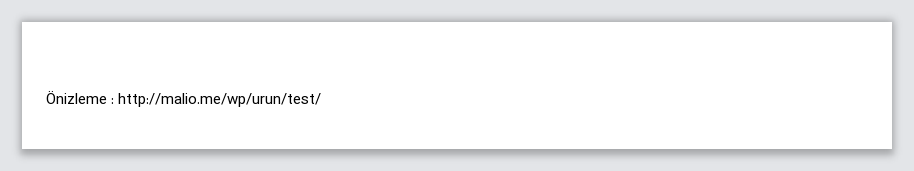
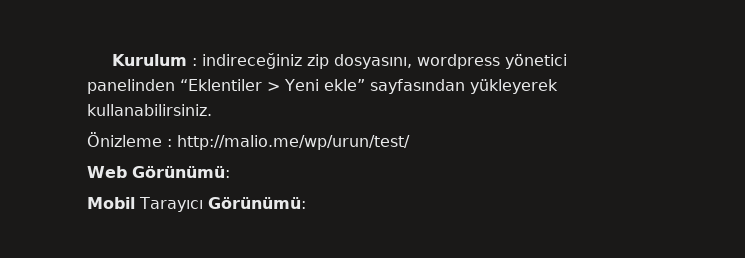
[46,90,322,107] Önizleme : http://malio.me/wp/urun/test/ -> [111,53,567,69] [87,79,558,94] [87,104,212,116] [87,132,410,150] [87,166,230,178] [87,197,306,212] Kurulum : indireceğiniz zip dosyasını, wordpress yönetici panelinden “Eklentiler > Yeni ekle” sayfasından yükleyerek kullanabilirsiniz. // Önizleme : http://malio.me/wp/urun/test/ // Web Görünümü: // Mobil Tarayıcı Görünümü:

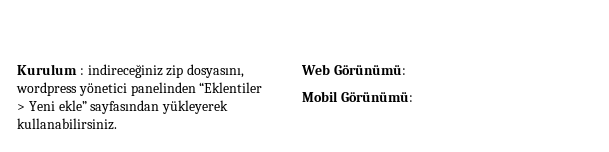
[87,132,410,150] // Önizleme : http://malio.me/wp/urun/test/ -> (117, 124) none
[139,197,203,212] Tarayıcı -> (338, 96) none

